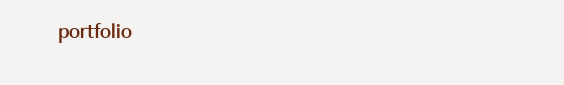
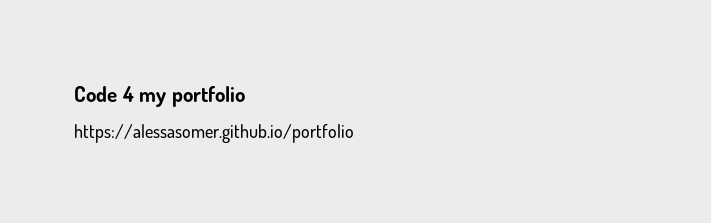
(58, 33) none -> [74,86,167,107] Code 4 my
(132, 33) none -> [74,124,354,143] // https://alessasomer.github.io/portfolio

